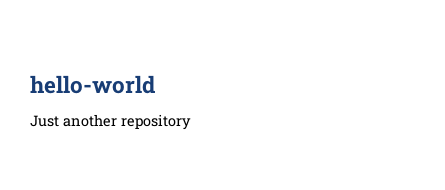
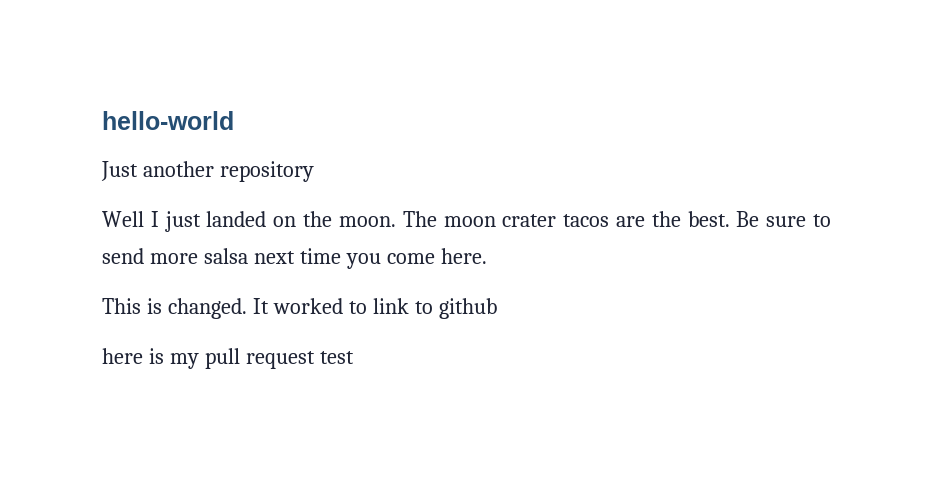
(191, 122) none -> [102,211,831,232] [102,248,487,269] [102,298,497,319] [102,348,354,369] // Well I just landed on the moon. The moon crater tacos are the best. Be sure to send more salsa next time you come here. // This is changed. It worked to link to github // here is my pull request test

